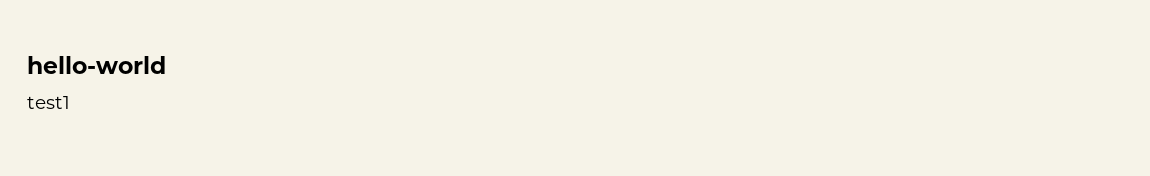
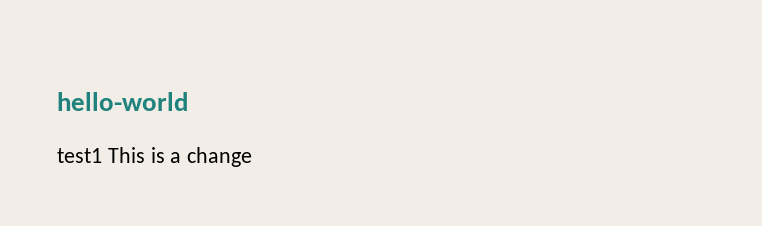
(70, 102) none -> [107,147,253,167] This is a change

